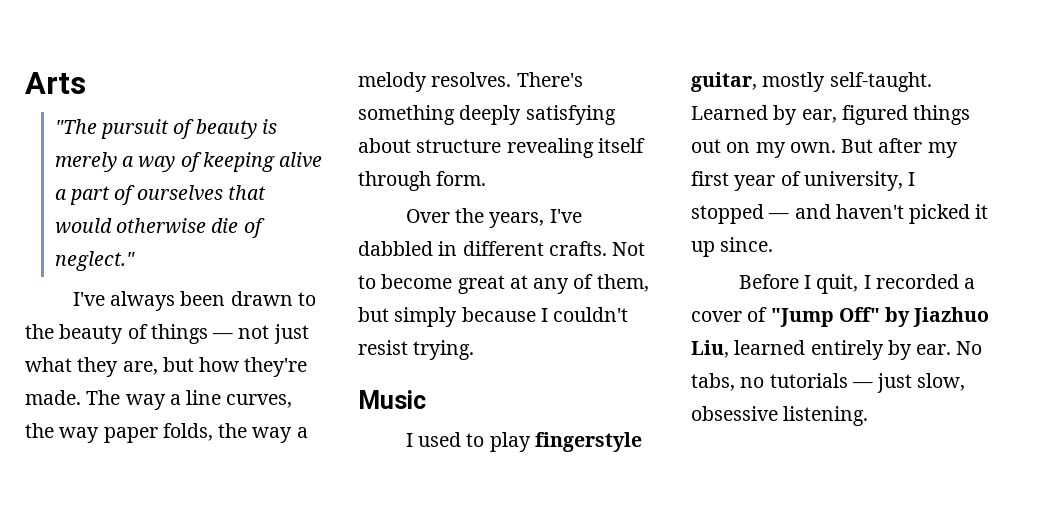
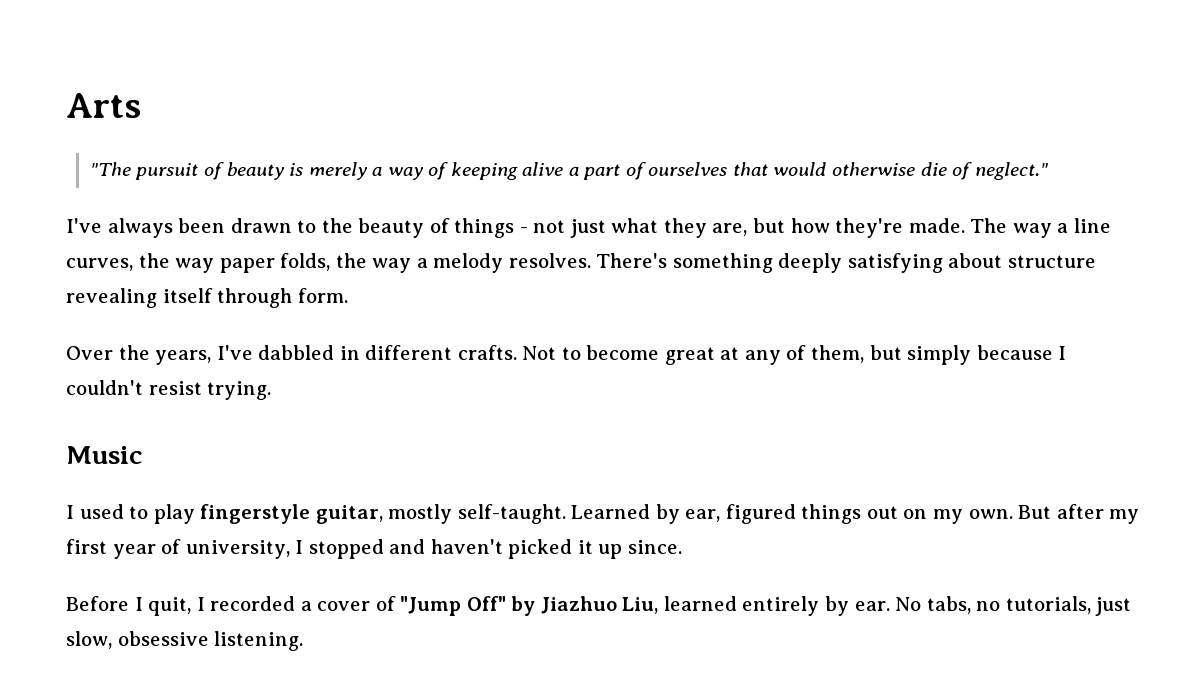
[212,333,234,339] — -> [519,227,528,233] -
[768,213,790,219] — -> (384, 549) none
[769,373,873,388] tutorials — -> [1005,596,1091,614] tutorials,

